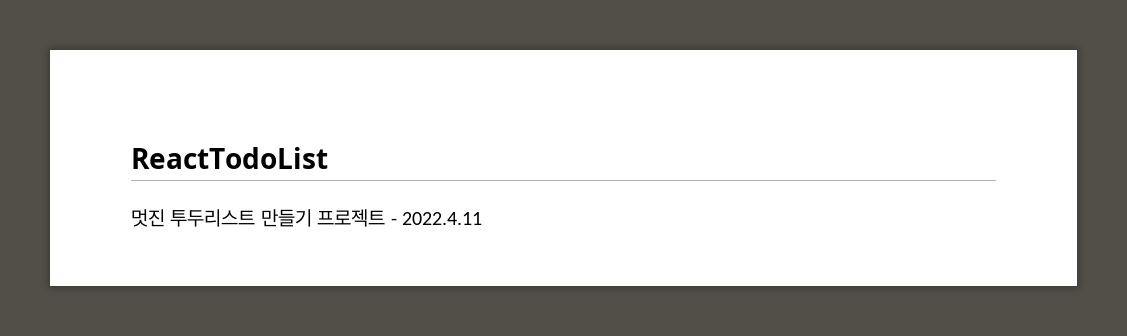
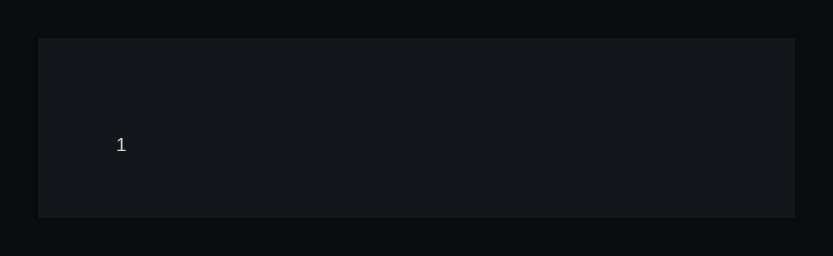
[131,147,328,169] [131,209,482,227] ReactTodoList // 멋진 투두리스트 만들기 프로젝트 - 2022.4.11 -> [116,138,127,151] 1

